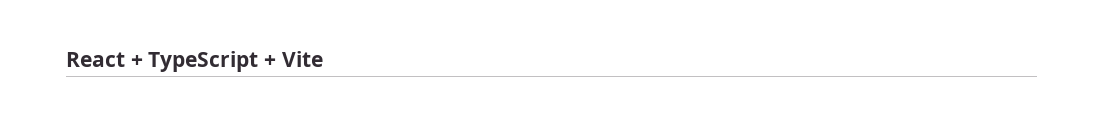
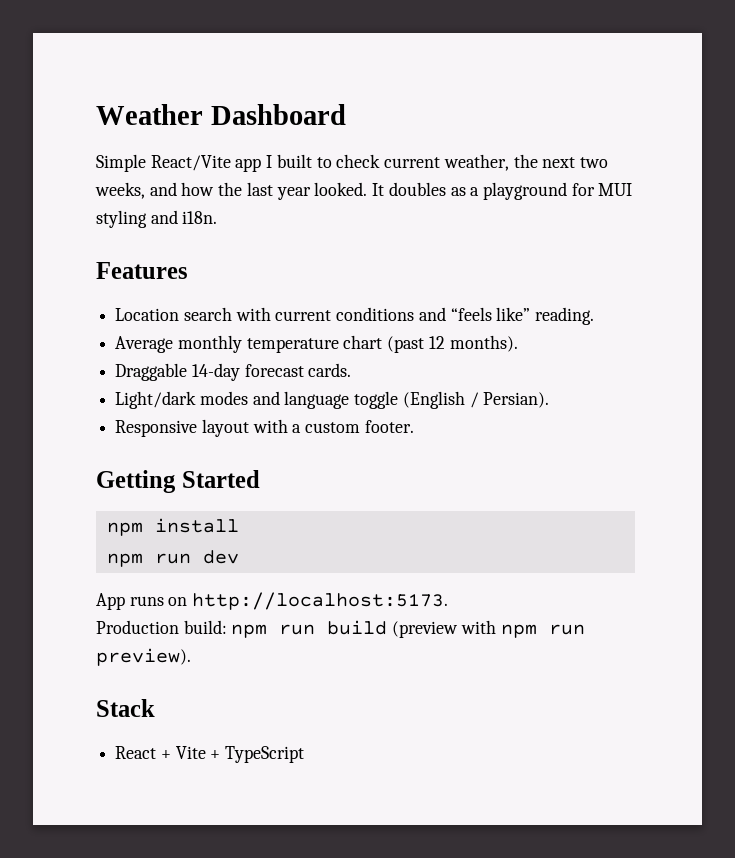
[66,51,323,72] React + TypeScript + Vite -> [96,104,346,125] [96,154,608,172] [95,182,633,200] [96,210,218,228] [96,262,188,279] [115,307,595,325] [115,335,518,353] [115,363,352,381] [115,391,550,409] [115,419,414,437] [96,470,260,493] [106,518,239,536] [106,550,239,567] [96,592,449,610] [96,620,585,638] [96,648,191,666] [96,699,155,717] [115,746,305,763] Weather Dashboard // Simple React/Vite app I built to check current weather, the next two weeks, and how the last year looked. It doubles as a playground for MUI styling and i18n. // Features // Location search with current conditions and “feels like” reading. // Average monthly temperature chart (past 12 months). // Draggable 14-day forecast cards. // Light/dark modes and language toggle (English / Persian). // Responsive layout with a custom footer. // Getting Started // npm install // npm run dev // App runs on http://localhost:5173. // Production build: npm run build (preview with npm run preview). // Stack // React + Vite + TypeScript

